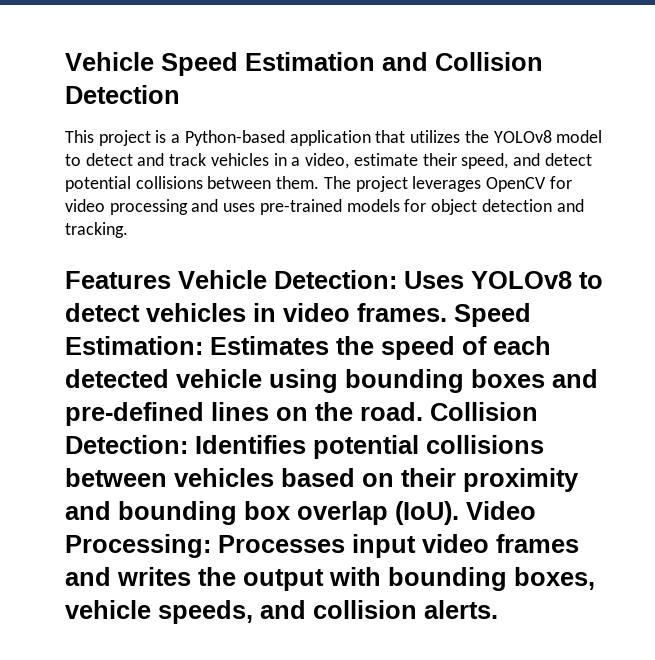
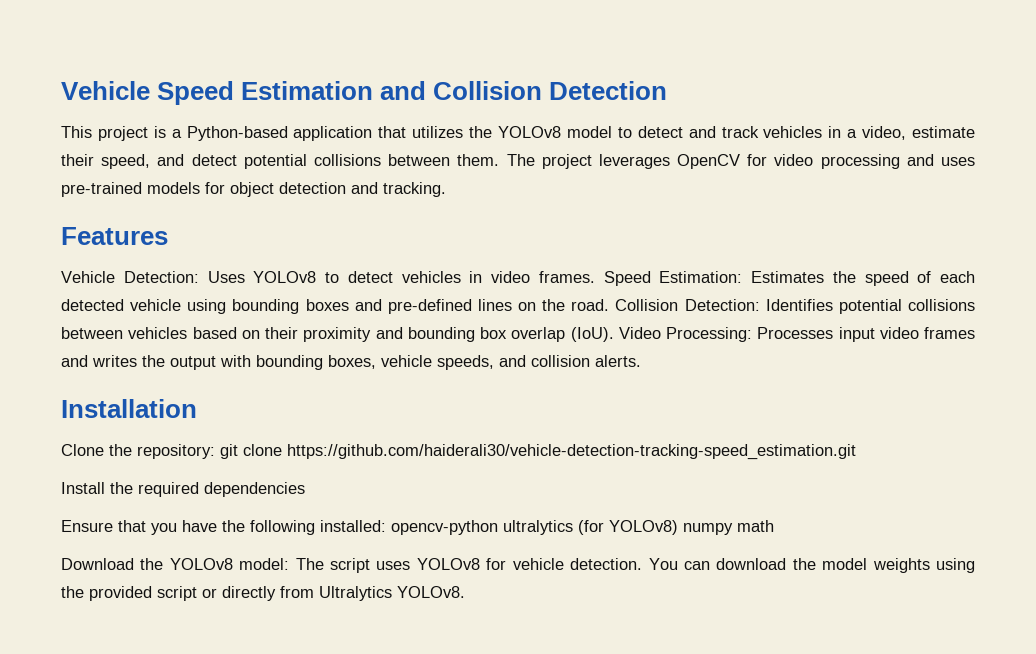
(171, 280) none -> (168, 236) //
(498, 609) none -> [61,399,197,418] [61,444,856,460] [61,482,305,497] [61,520,774,535] [61,558,975,573] [61,586,465,601] // Installation // Clone the repository: git clone https://github.com/haiderali30/vehicle-detection-tracking-speed_estimation.git // Install the required dependencies // Ensure that you have the following installed: opencv-python ultralytics (for YOLOv8) numpy math // Download the YOLOv8 model: The script uses YOLOv8 for vehicle detection. You can download the model weights using the provided script or directly from Ultralytics YOLOv8.

